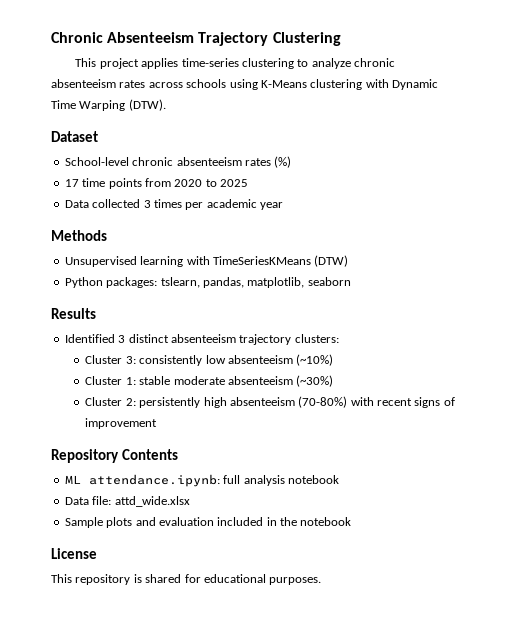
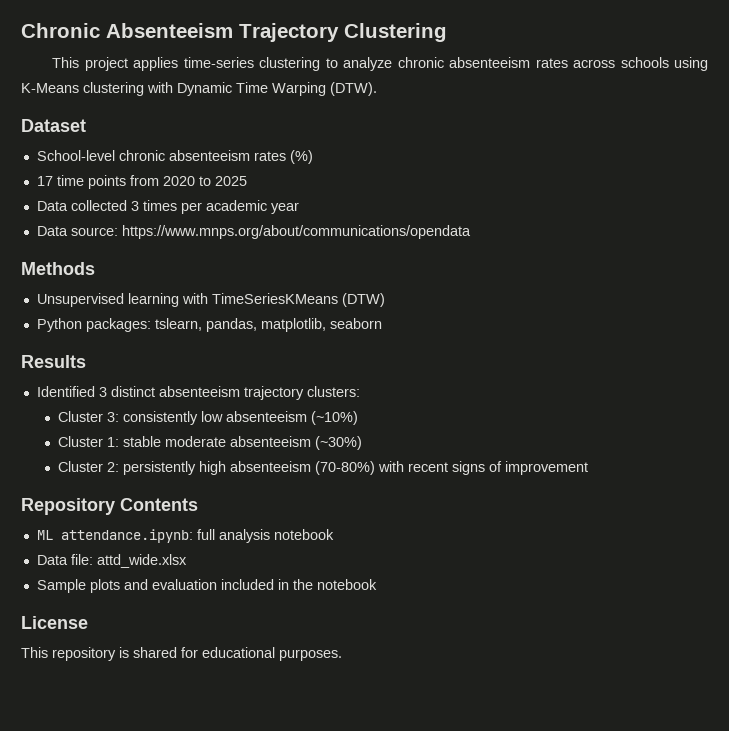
(283, 206) none -> [36,225,471,239] // Data source: https://www.mnps.org/about/communications/opendata

